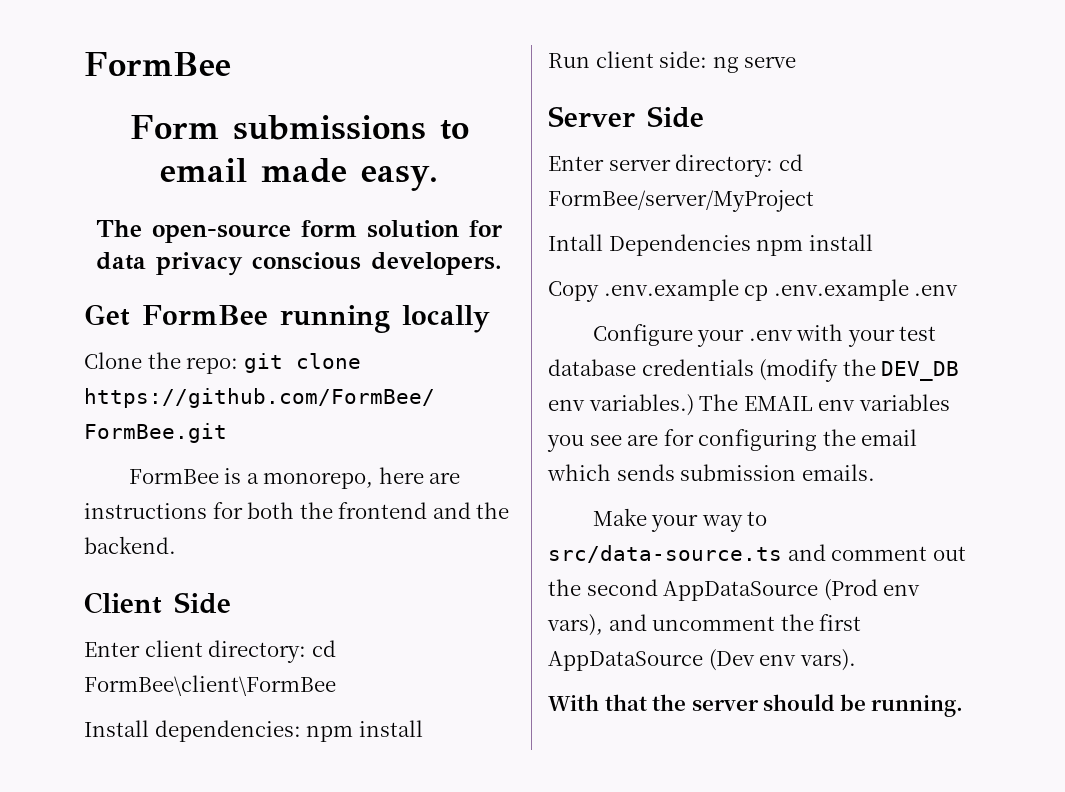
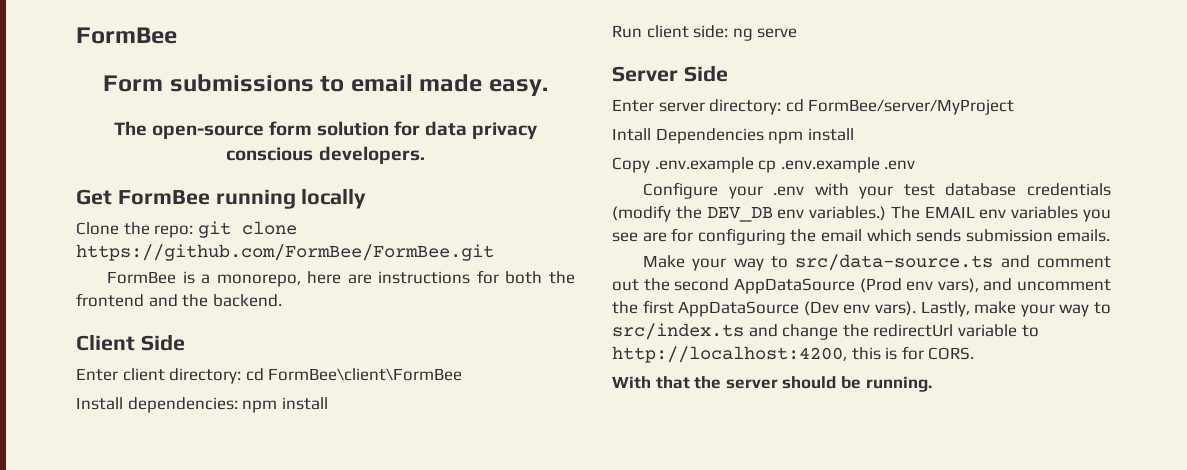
(856, 660) none -> [920,301,1111,317] [612,323,1039,340] [612,346,975,363] Lastly, make your way to src/index.ts and change the redirectUrl variable to http://localhost:4200, this is for CORS.

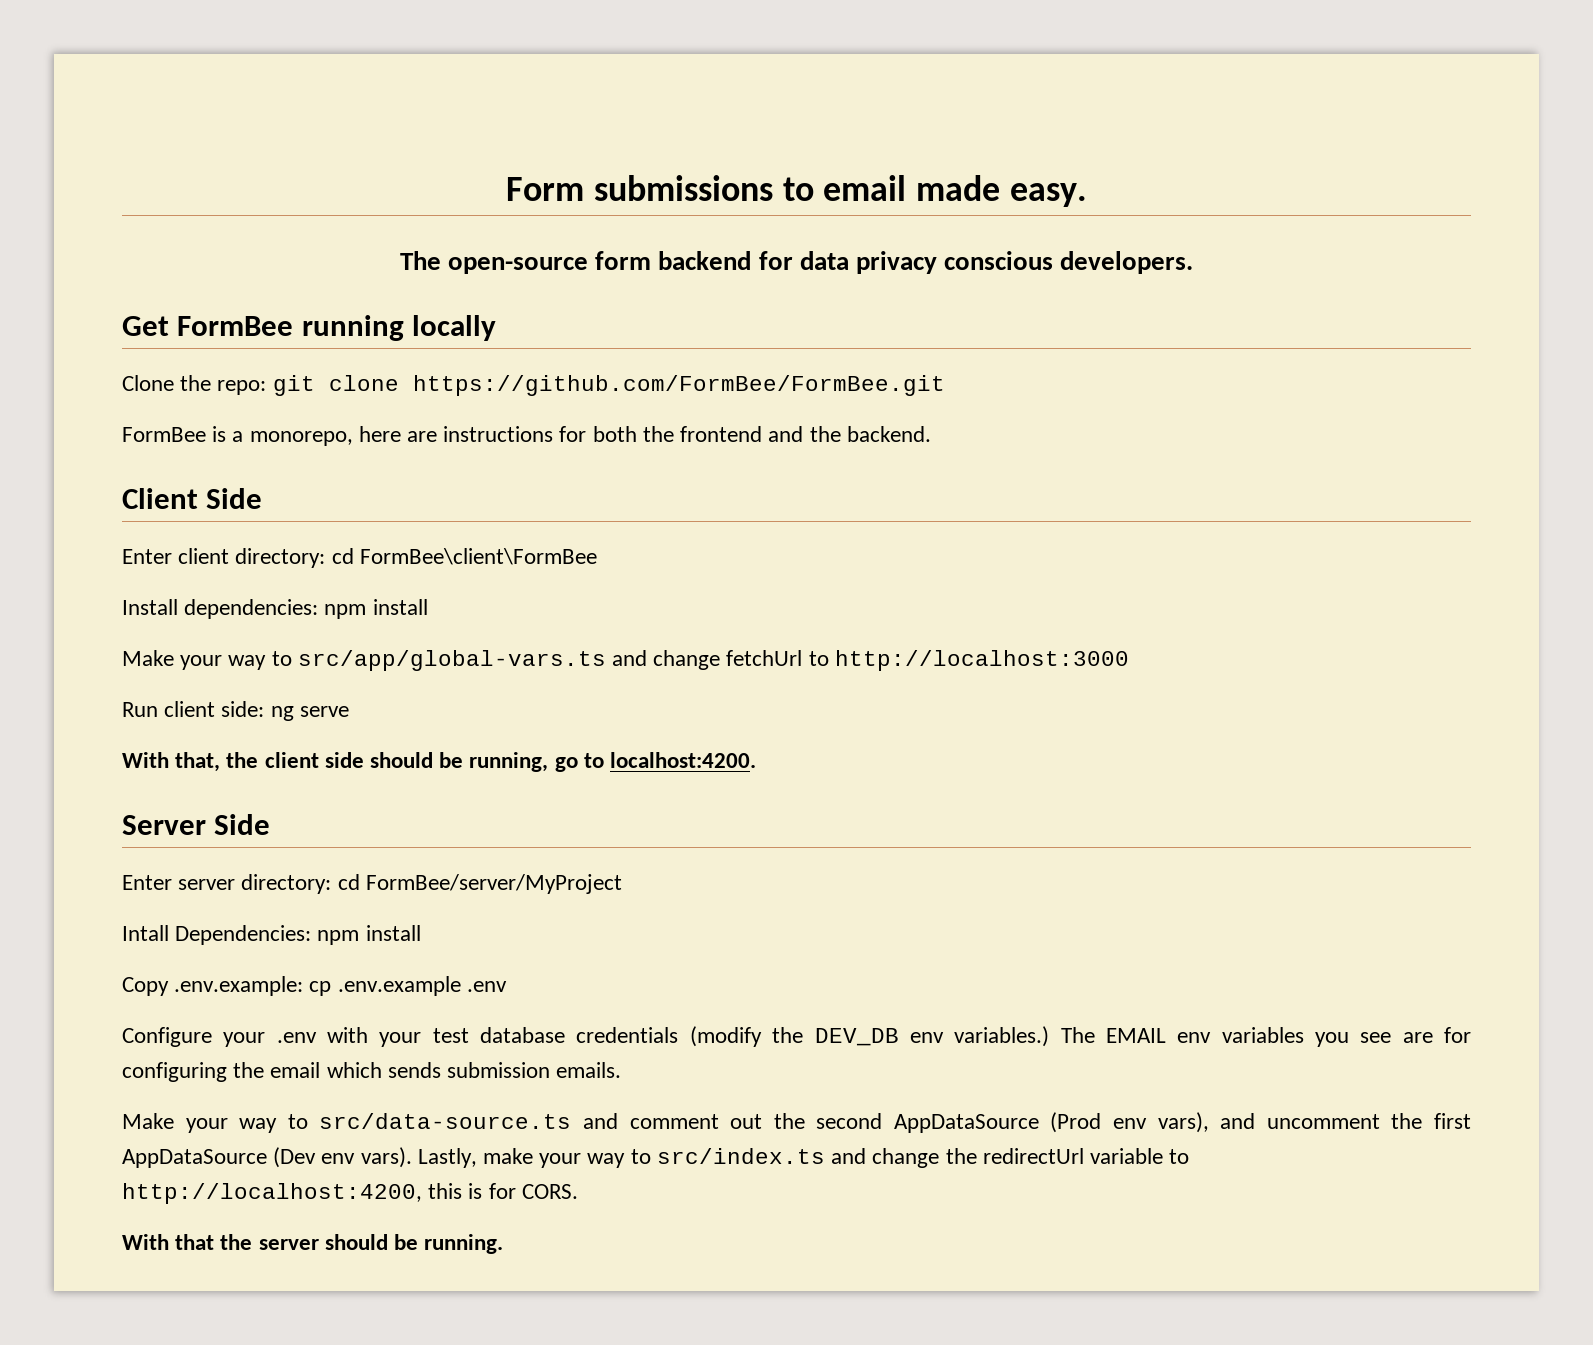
[76,27,177,44] FormBee // -> (506, 189) none
[317,121,389,136] solution -> [658,251,752,270] backend
(328, 403) none -> [122,650,1129,671] // Make your way to src/app/global-vars.ts and change fetchUrl to http://localhost:3000
(798, 33) none -> [122,752,757,772] // With that, the client side should be running, go to localhost:4200.
[655,128,764,144] Dependencies -> [175,925,312,945] Dependencies:
[654,157,754,173] .env.example -> [174,976,304,996] .env.example:

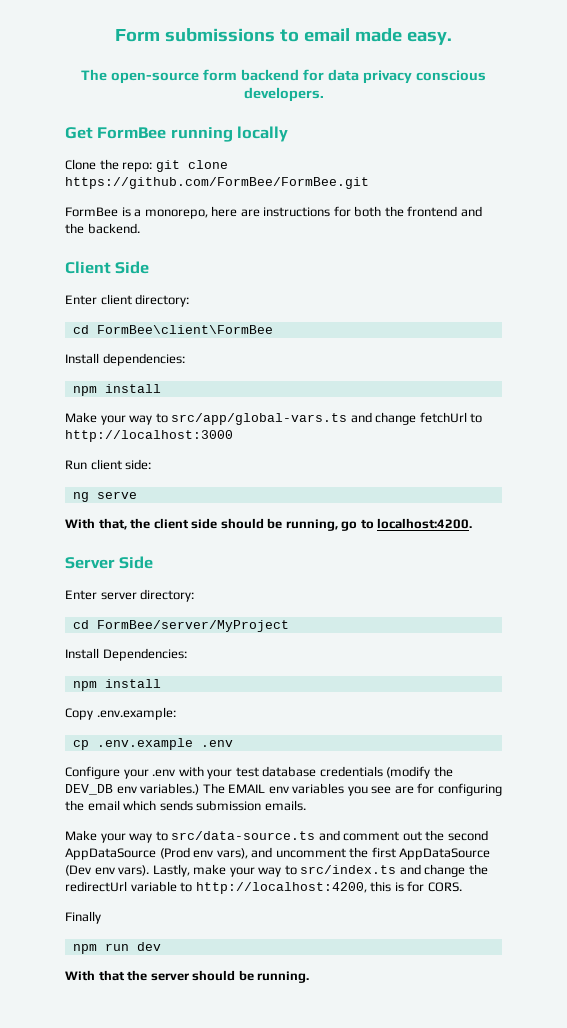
(326, 558) none -> (190, 300) //
(319, 609) none -> (185, 359) //
(265, 709) none -> (152, 464) //
(332, 884) none -> (195, 595) //
[122,925,169,941] Intall -> [65,648,99,659] Install
(312, 935) none -> (187, 654) //
(304, 986) none -> (176, 713) //
(578, 1191) none -> [65,911,101,924] [72,942,161,954] // Finally // npm run dev

